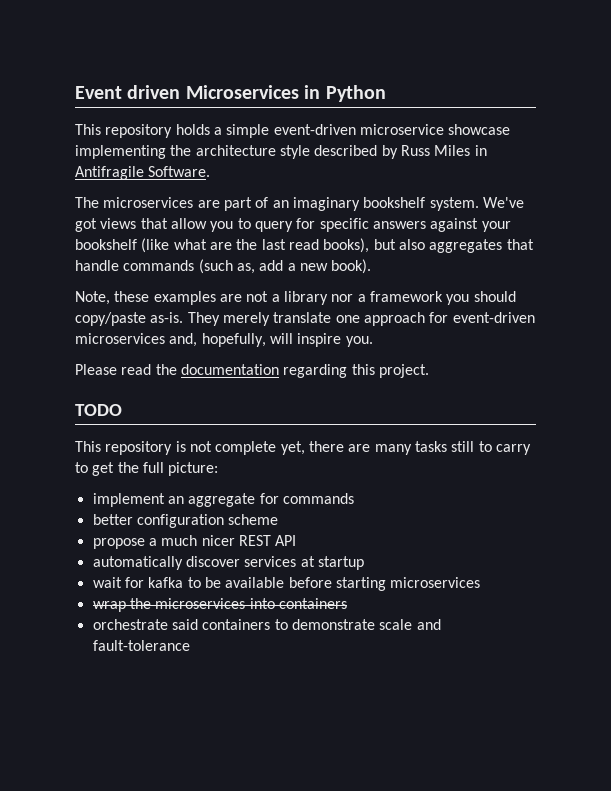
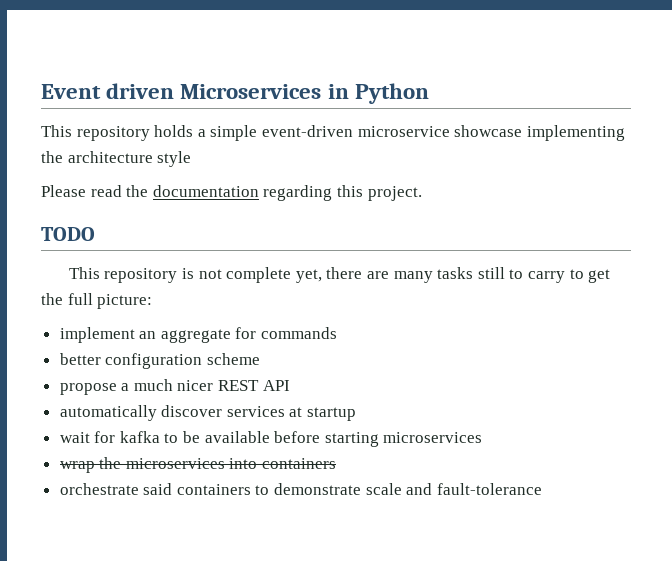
[314,145,487,159] [75,166,211,180] [75,197,524,211] [75,218,511,232] [75,238,534,253] [75,259,372,274] [75,291,516,305] [75,312,535,326] [75,333,373,347] described by Russ Miles in Antifragile Software. // The microservices are part of an imaginary bookshelf system. We've got views that allow you to query for specific answers against your bookshelf (like what are the last read books), but also aggregates that handle commands (such as, add a new book). // Note, these examples are not a library nor a framework you should copy/paste as-is. They merely translate one approach for event-driven microservices and, hopefully, will inspire you. -> (192, 159) none

